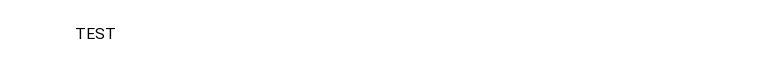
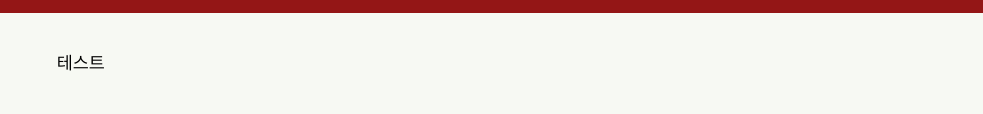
[75,28,116,39] TEST -> [57,54,105,71] 테스트

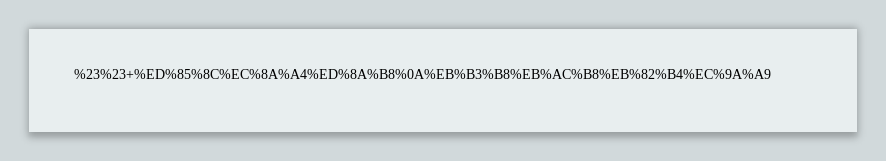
[57,54,105,71] 테스트 -> [74,69,771,79] %23%23+%ED%85%8C%EC%8A%A4%ED%8A%B8%0A%EB%B3%B8%EB%AC%B8%EB%82%B4%EC%9A%A9

